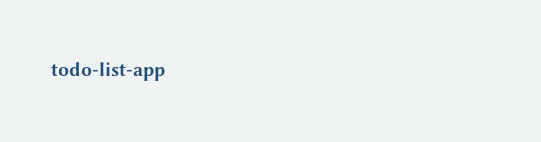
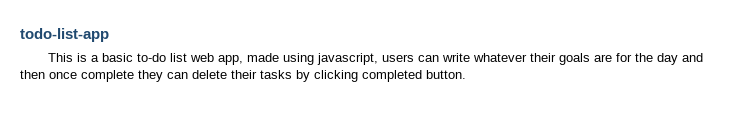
(165, 71) none -> [48,53,704,65] [20,70,466,82] // This is a basic to-do list web app, made using javascript, users can write whatever their goals are for the day and then once complete they can delete their tasks by clicking completed button.

